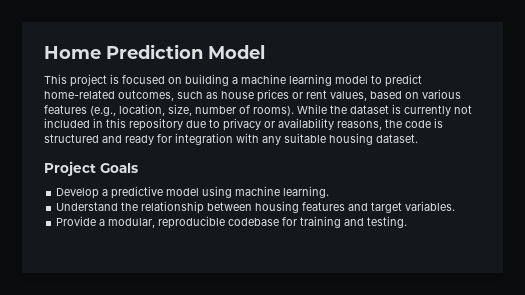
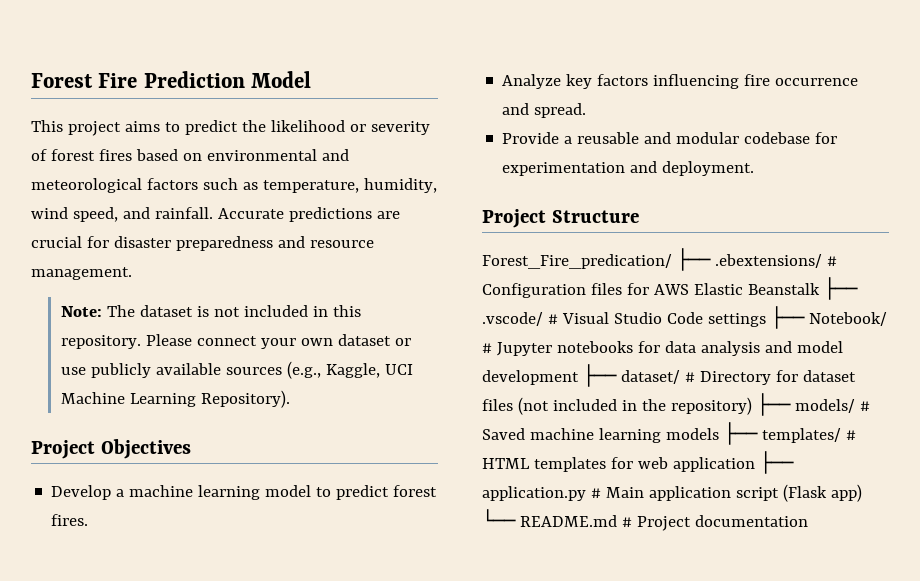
[44,46,101,59] Home -> [31,73,138,88] Forest Fire
[110,74,229,86] is focused on building -> [124,120,430,135] [31,149,349,161] [31,178,437,193] [31,207,400,222] [31,236,374,251] [31,267,132,280] [60,305,361,317] [60,334,411,349] [60,361,413,379] [60,390,290,408] [31,439,191,459] [51,485,112,500] aims to predict the likelihood or severity of forest fires based on environmental and meteorological factors such as temperature, humidity, wind speed, and rainfall. Accurate predictions are crucial for disaster preparedness and resource management. // Note: The dataset is not included in this repository. Please connect your own dataset or use publicly available sources (e.g., Kaggle, UCI Machine Learning Repository). // Project Objectives // Develop
[44,89,461,102] [44,104,472,116] [44,118,443,131] [44,133,418,145] [44,161,138,176] [56,186,330,199] [56,201,456,214] [56,216,408,229] home-related outcomes, such as house prices or rent values, based on various features (e.g., location, size, number of rooms). While the dataset is currently not included in this repository due to privacy or availability reasons, the code is structured and ready for integration with any suitable housing dataset. // Project Goals // Develop a predictive model using machine learning. // Understand the relationship between housing features and target variables. // Provide a modular, reproducible codebase for training and testing. -> [393,485,438,497] [51,514,89,526] [502,74,859,89] [502,103,587,118] [502,132,838,144] [502,161,755,176] [482,209,639,228] [482,248,837,271] [482,277,858,300] [482,306,887,329] [482,341,843,356] [482,364,856,387] [482,393,870,416] [482,422,856,445] [482,451,794,474] [482,484,862,502] [482,509,808,531] forest fires. // Analyze key factors influencing fire occurrence and spread. // Provide a reusable and modular codebase for experimentation and deployment. // Project Structure // Forest_Fire_predication/ ├── .ebextensions/ # Configuration files for AWS Elastic Beanstalk ├── .vscode/ # Visual Studio Code settings ├── Notebook/ # Jupyter notebooks for data analysis and model development ├── dataset/ # Directory for dataset files (not included in the repository) ├── models/ # Saved machine learning models ├── templates/ # HTML templates for web application ├── application.py # Main application script (Flask app) └── README.md # Project documentation

